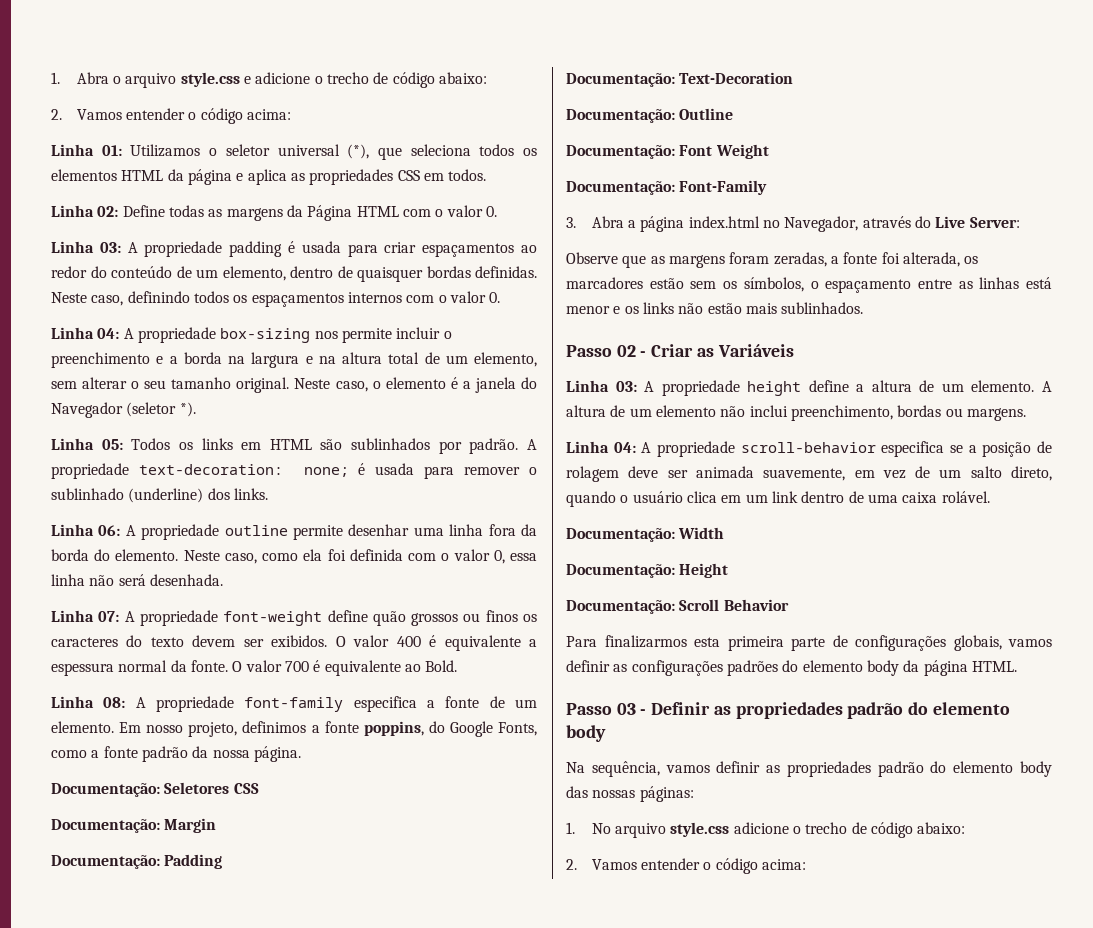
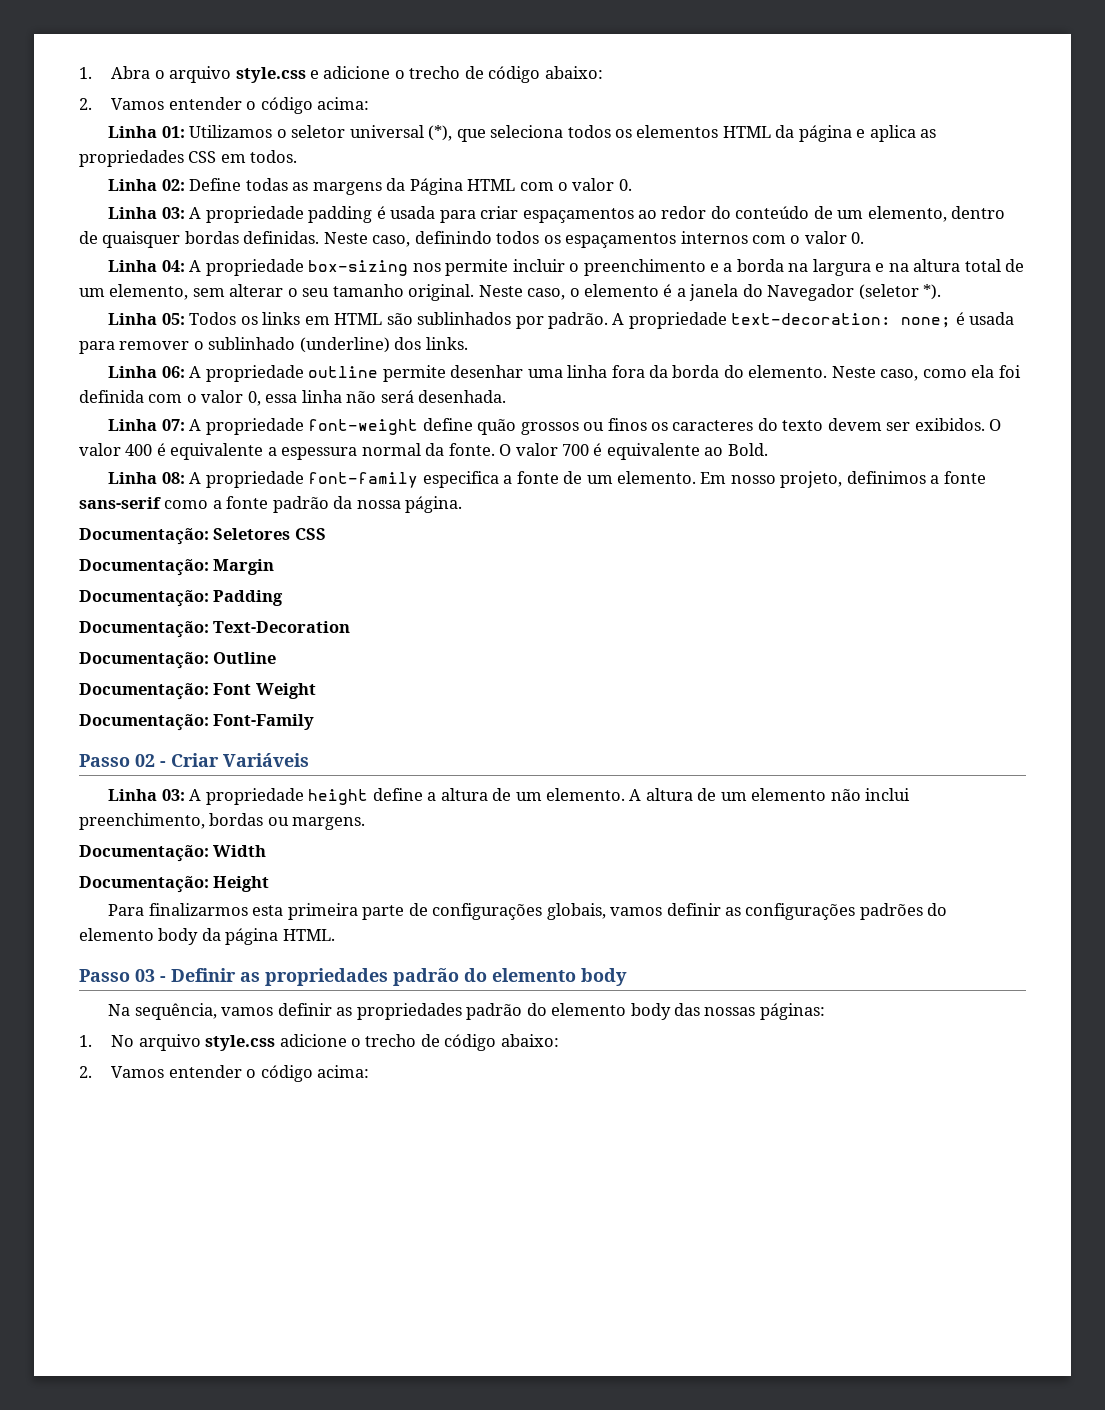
[363,721,538,737] poppins, do Google Fonts, -> [79,497,161,509] sans-serif
[566,216,1020,232] [566,252,979,268] [566,277,1052,293] [566,302,864,314] // 3. Abra a página index.html no Navegador, através do Live Server: // Observe que as margens foram zeradas, a fonte foi alterada, os marcadores estão sem os símbolos, o espaçamento entre as linhas está menor e os links não estão mais sublinhados. -> (315, 722) none
[696,348,714,357] as -> (219, 760) none
[566,441,1052,457] [566,466,1052,482] [566,491,990,507] // Linha 04: A propriedade scroll-behavior especifica se a posição de rolagem deve ser animada suavemente, em vez de um salto direto, quando o usuário clica em um link dentro de uma caixa rolável. -> (366, 823) none
[566,599,789,614] // Documentação: Scroll Behavior -> (270, 884) none

